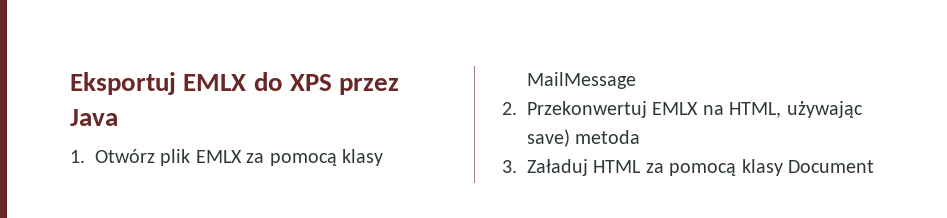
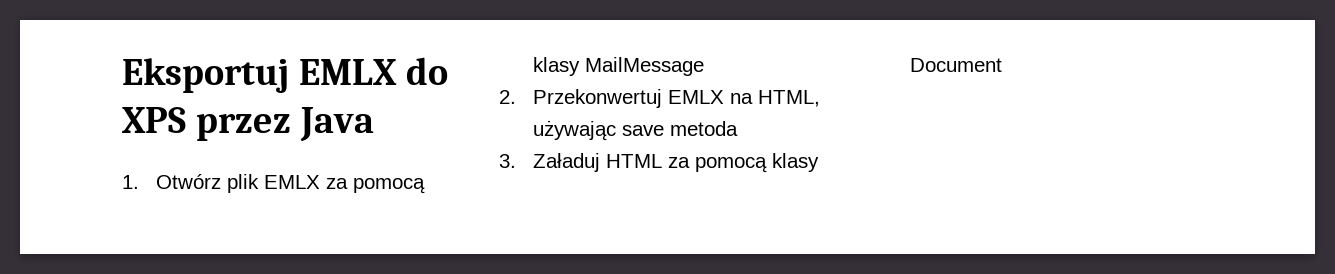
[527,129,570,147] save) -> [622,125,665,136] save

